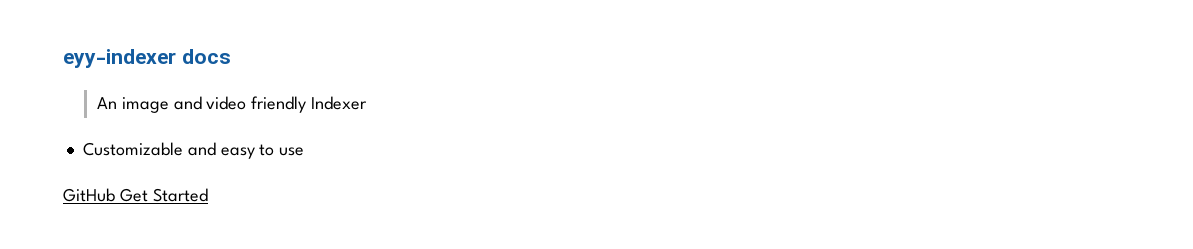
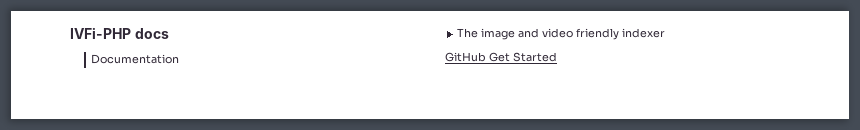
[63,49,176,68] eyy-indexer -> [70,27,131,39] IVFi-PHP
[96,97,117,109] An -> [91,54,180,64] [457,28,479,38] Documentation // The
[311,96,368,110] [82,142,305,159] Indexer // Customizable and easy to use -> [622,28,666,38] indexer

